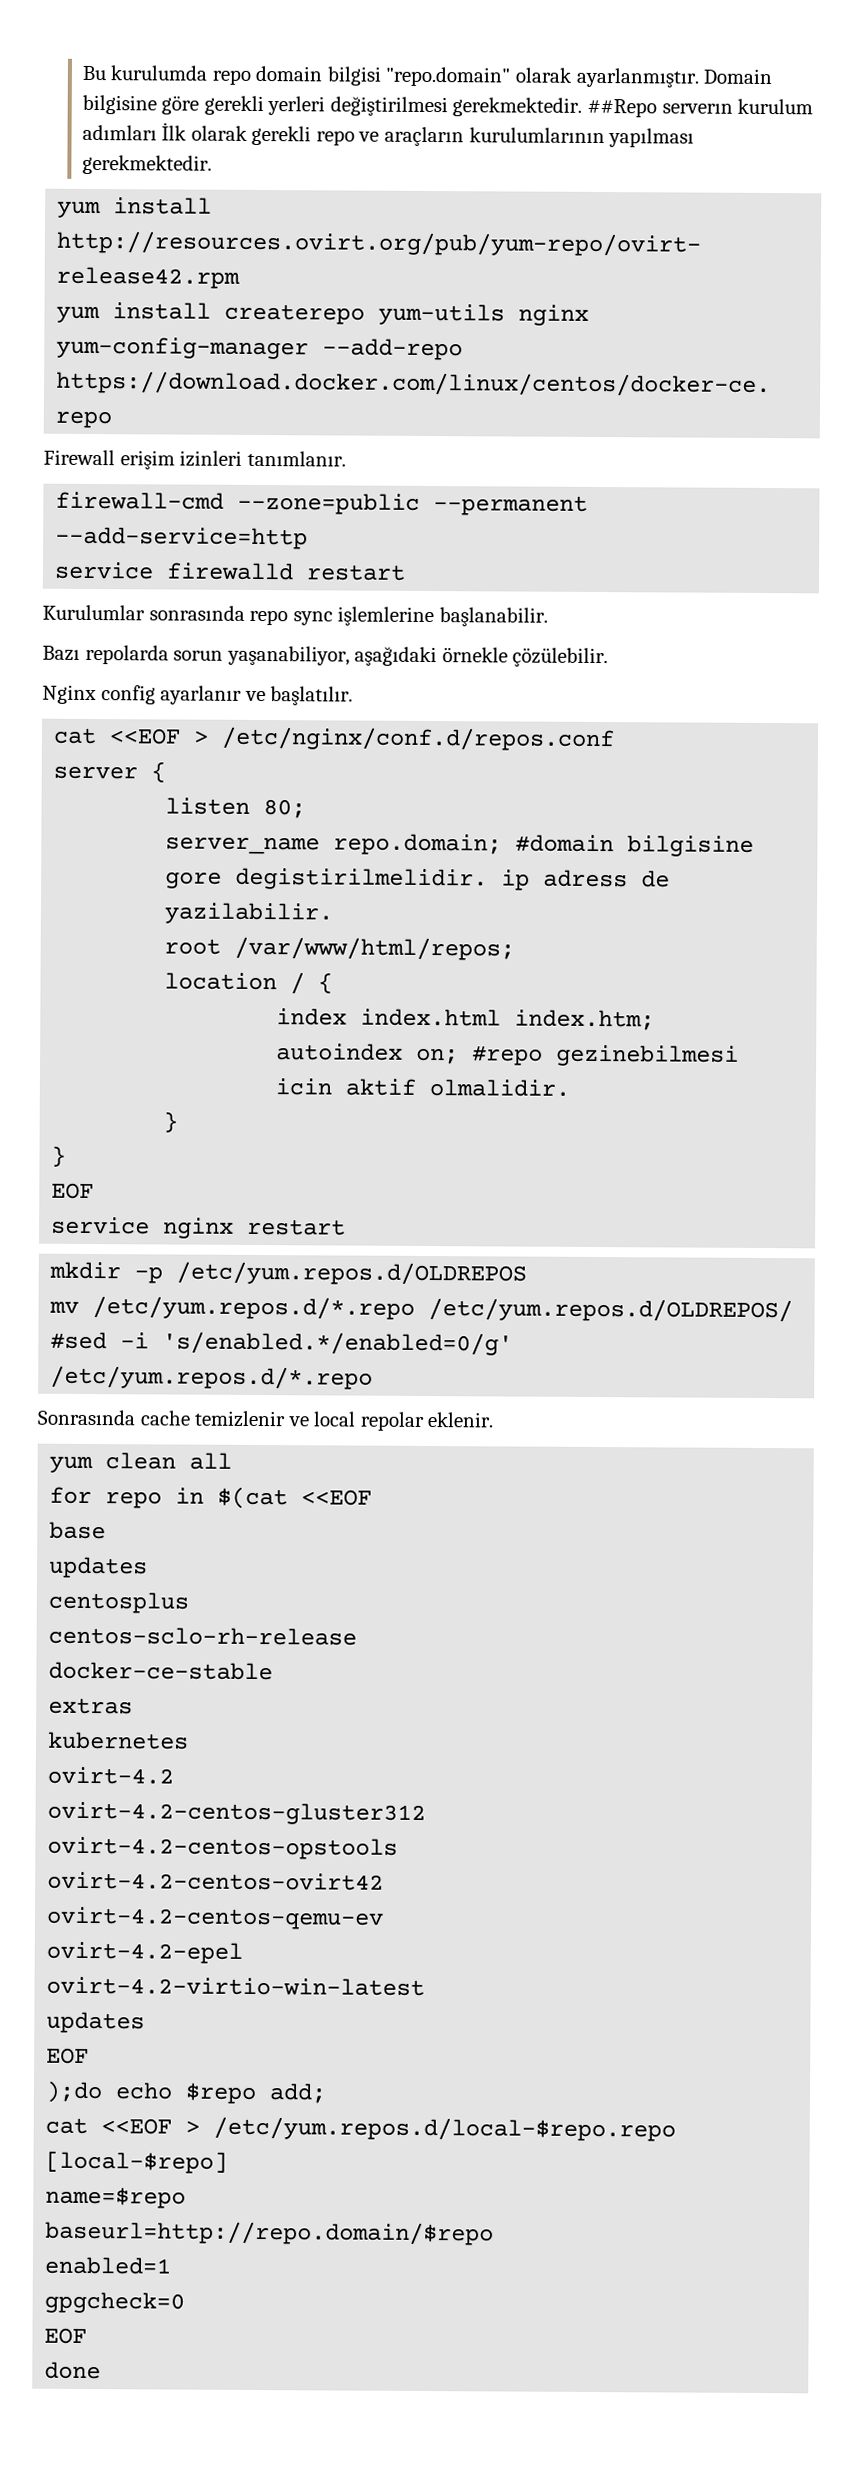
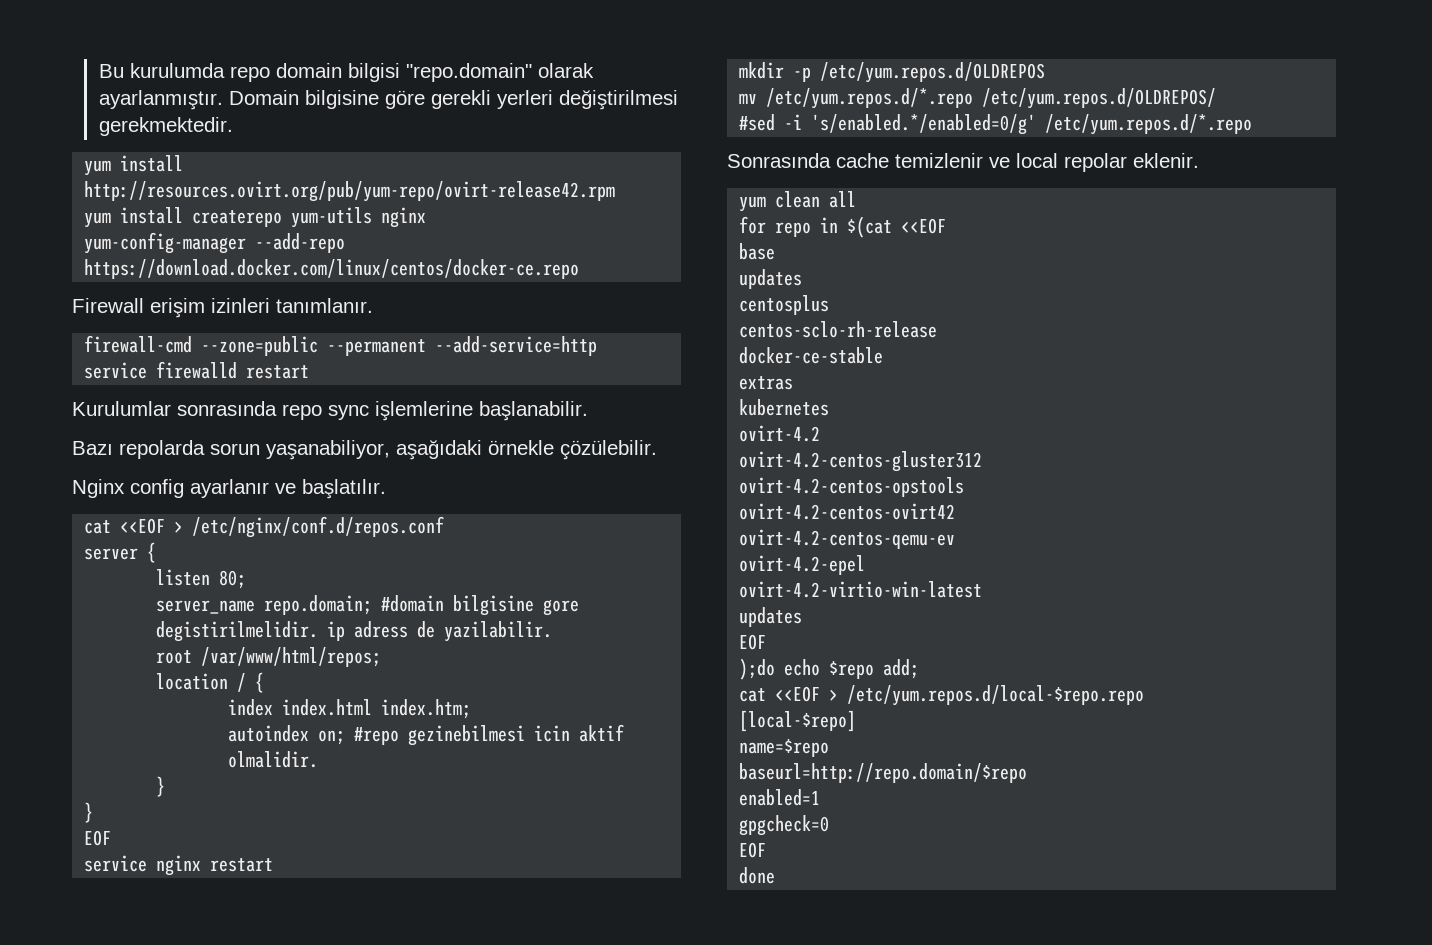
[586,98,814,118] [81,122,695,148] [81,154,212,175] ##Repo serverın kurulum adımları İlk olarak gerekli repo ve araçların kurulumlarının yapılması gerekmektedir. -> (233, 126) none

